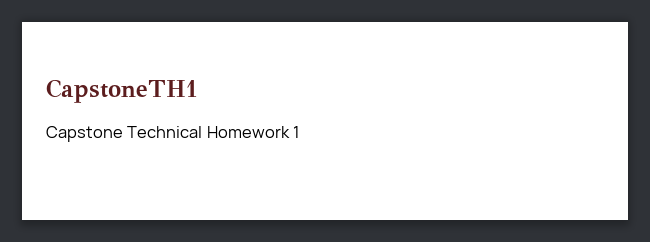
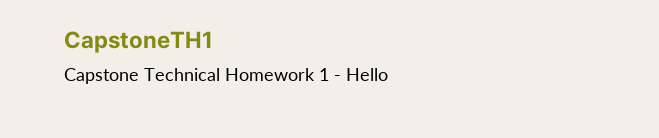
(300, 132) none -> [334,68,388,81] - Hello

